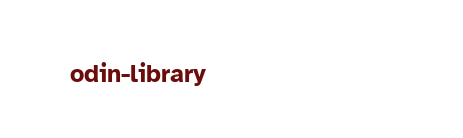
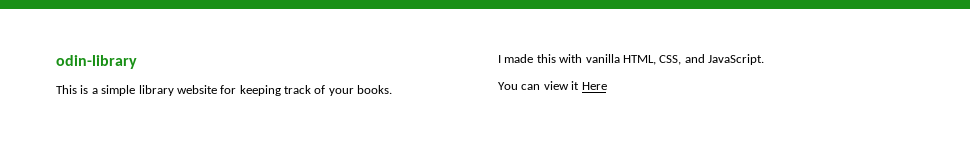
(206, 74) none -> [56,85,393,96] [498,54,764,65] [498,81,607,90] // This is a simple library website for keeping track of your books. // I made this with vanilla HTML, CSS, and JavaScript. // You can view it Here

